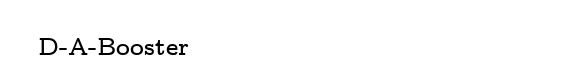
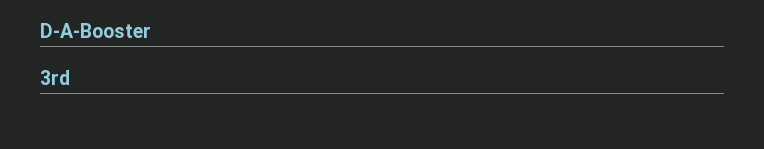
(189, 46) none -> [40,70,70,85] // 3rd

